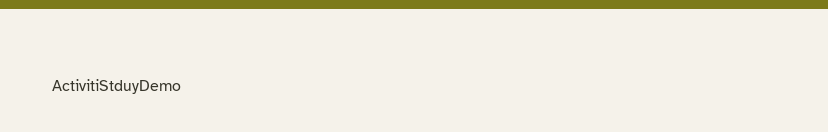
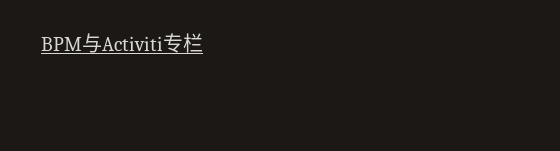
[52,79,181,94] ActivitiStduyDemo -> [41,33,203,53] BPM与Activiti专栏

